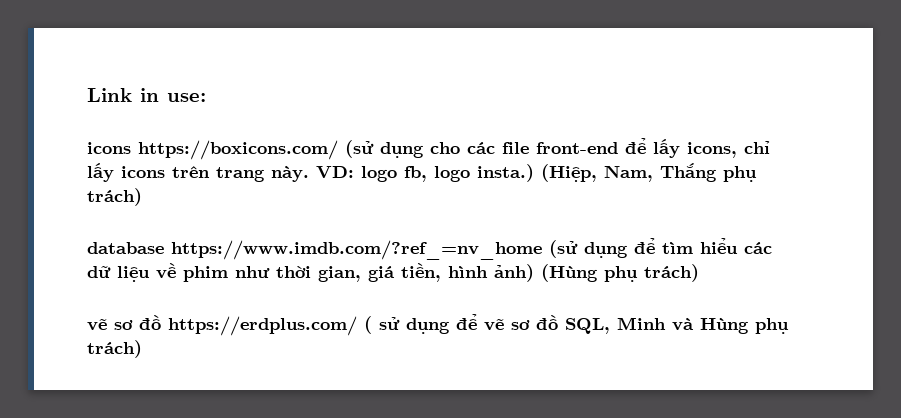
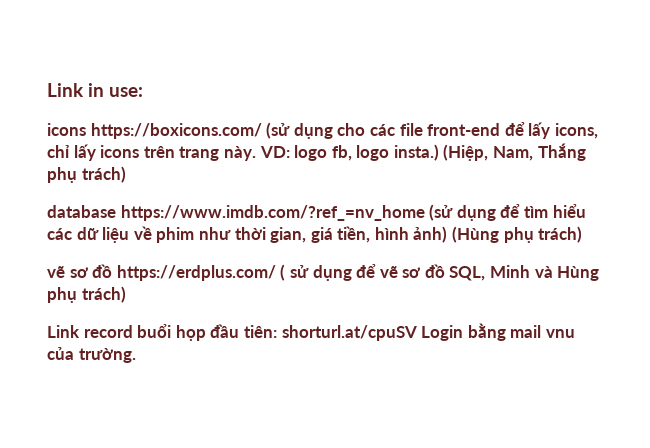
(142, 349) none -> [47,323,575,341] [47,347,136,363] // Link record buổi họp đầu tiên: shorturl.at/cpuSV Login bằng mail vnu của trường.

